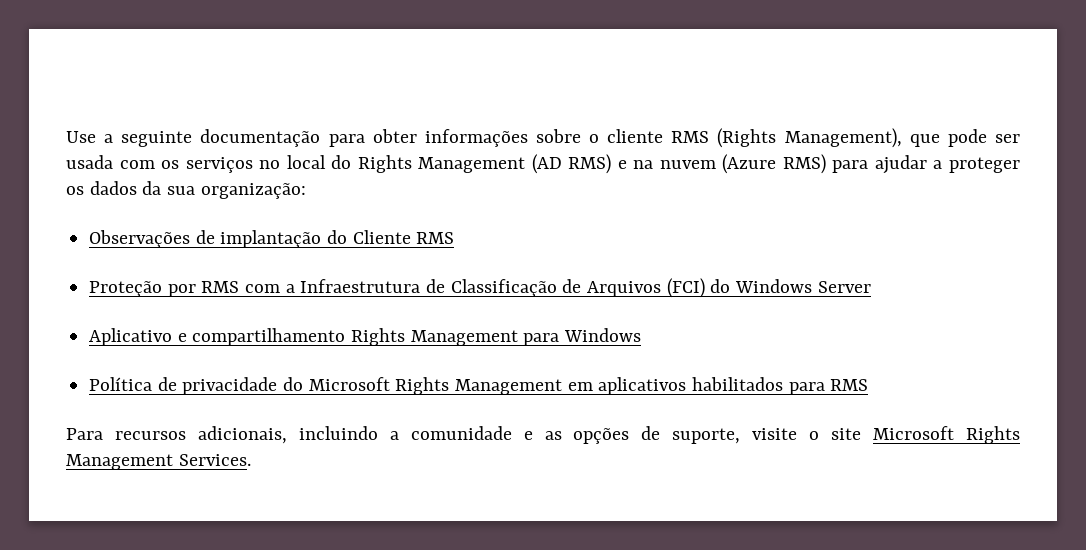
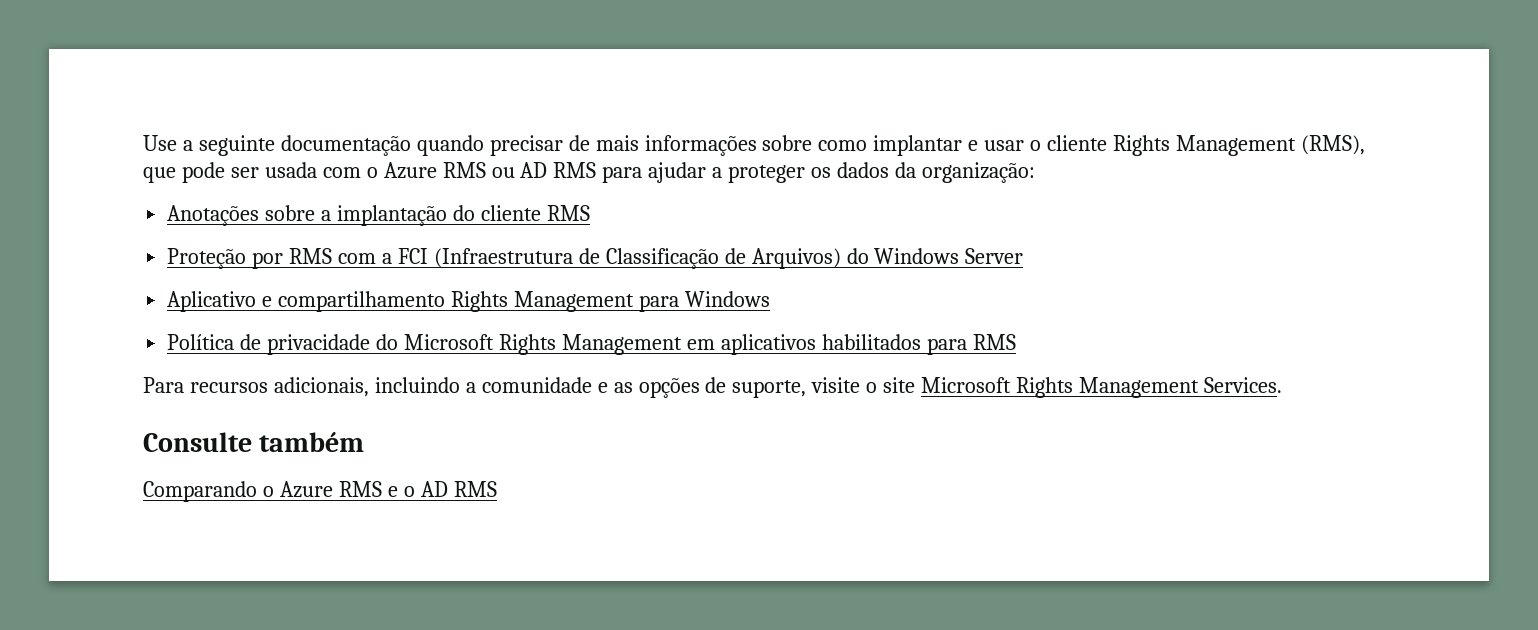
[328,128,902,148] para obter informações sobre o cliente RMS (Rights Management), -> [416,135,1365,156] quando precisar de mais informações sobre como implantar e usar o cliente Rights Management (RMS),
[161,154,826,174] os serviços no local do Rights Management (AD RMS) e na nuvem (Azure RMS) -> [366,162,597,179] o Azure RMS ou AD RMS
[167,186,196,195] sua -> (916, 170) none
[89,230,215,248] Observações de -> [167,205,332,226] Anotações sobre a
[352,230,411,244] Cliente -> [480,205,541,221] cliente
[300,279,421,293] Infraestrutura -> [397,248,573,268] FCI (Infraestrutura
[587,278,705,298] Arquivos (FCI) -> [751,248,841,269] Arquivos)
(251, 460) none -> [143,432,365,452] [143,481,497,502] // Consulte também // Comparando o Azure RMS e o AD RMS

